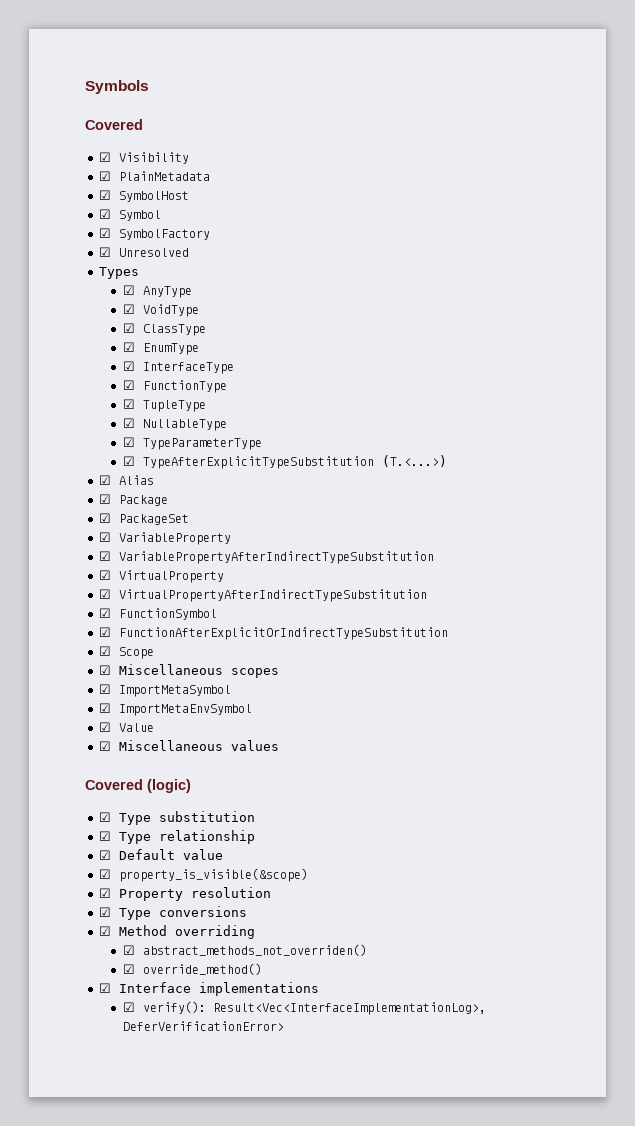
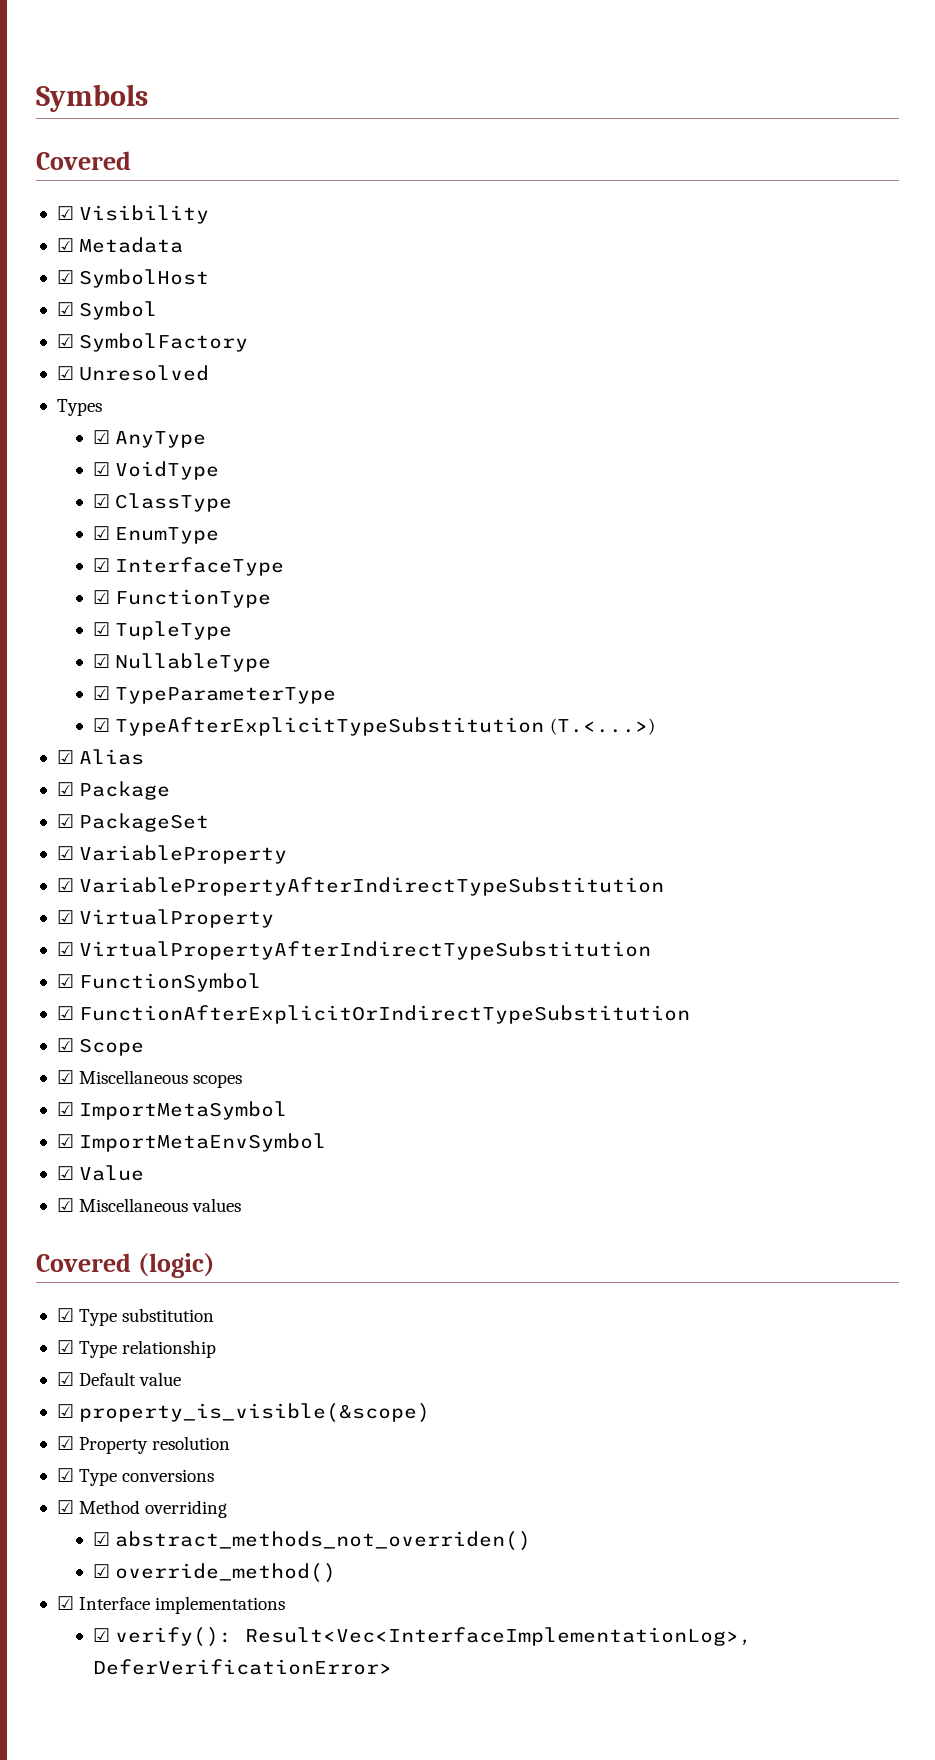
[118,171,210,181] PlainMetadata -> [79,237,184,253] Metadata

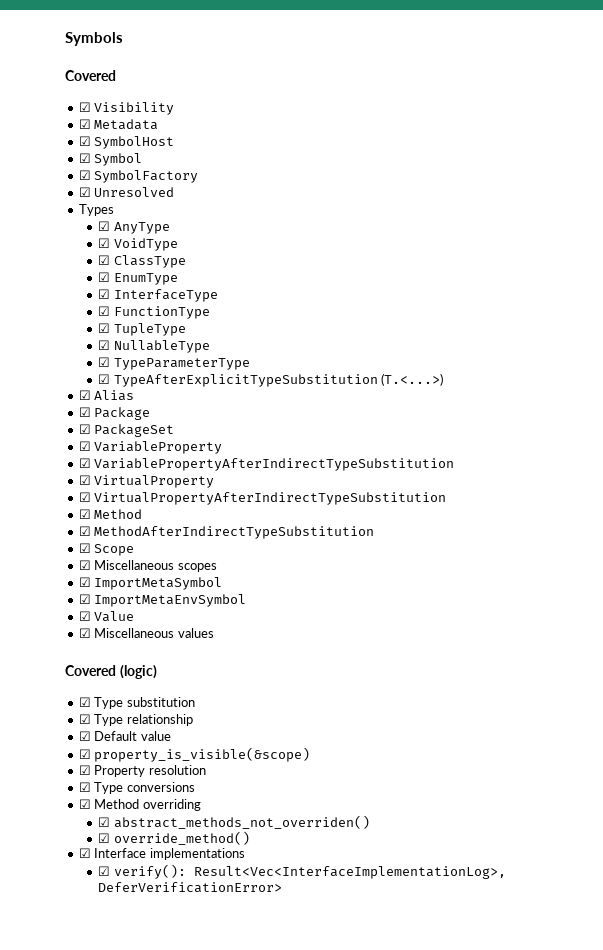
[79,973,262,992] [56,1005,691,1024] FunctionSymbol // ☑ FunctionAfterExplicitOrIndirectTypeSubstitution -> [94,509,143,519] [78,526,375,539] Method // ☑ MethodAfterIndirectTypeSubstitution

